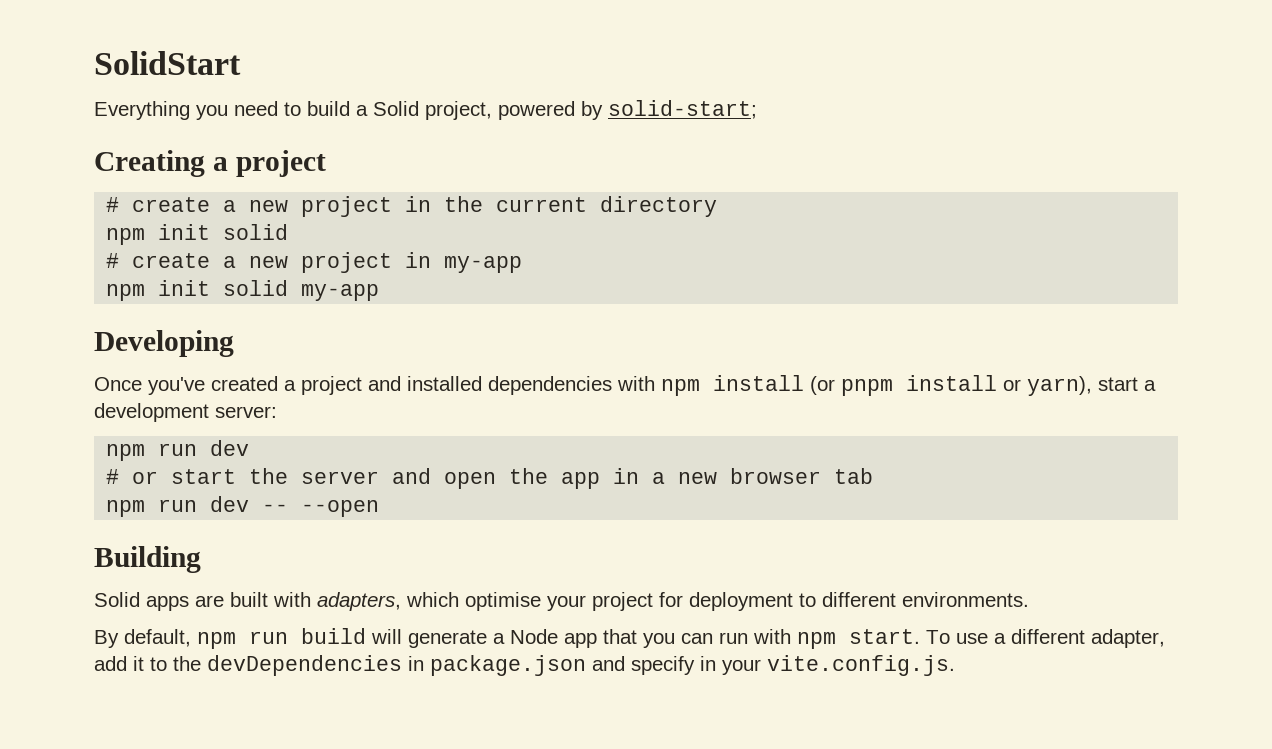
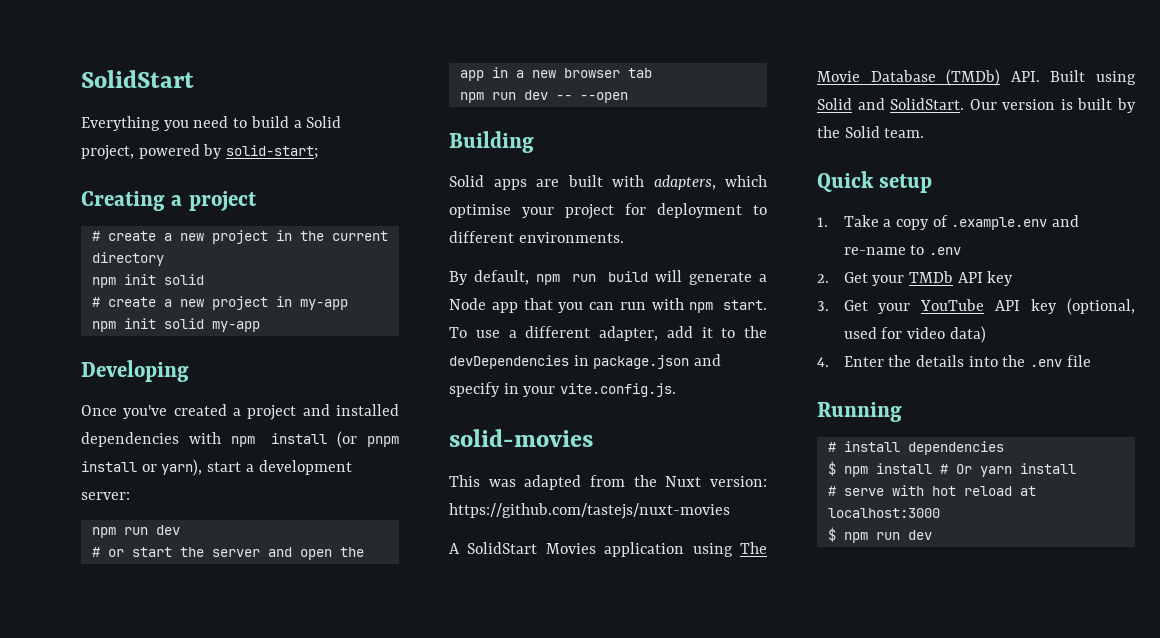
(955, 665) none -> [449,429,593,447] [449,475,767,490] [449,503,730,519] [449,542,767,557] [817,69,1136,86] [817,98,1136,113] [817,126,925,138] [817,171,933,193] [817,215,1080,230] [843,245,962,255] [817,271,1014,286] [817,298,1135,315] [843,326,986,343] [817,355,1091,367] [817,402,902,422] [827,441,1004,455] [827,461,1076,477] [827,485,1036,496] [827,508,940,518] [827,527,932,543] // solid-movies // This was adapted from the Nuxt version: https://github.com/tastejs/nuxt-movies // A SolidStart Movies application using The Movie Database (TMDb) API. Built using Solid and SolidStart. Our version is built by the Solid team. // Quick setup // 1. Take a copy of .example.env and re-name to .env // 2. Get your TMDb API key // 3. Get your YouTube API key (optional, used for video data) // 4. Enter the details into the .env file // Running // # install dependencies // $ npm install # Or yarn install // # serve with hot reload at localhost:3000 // $ npm run dev

